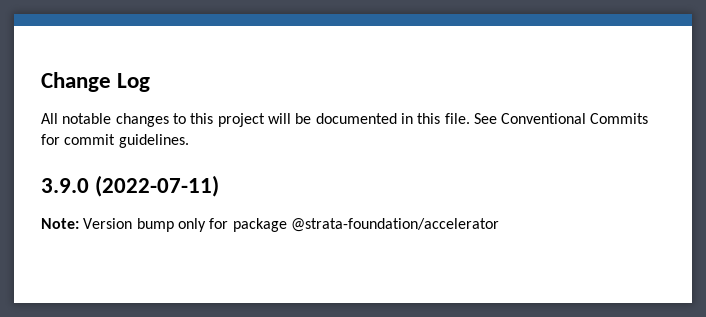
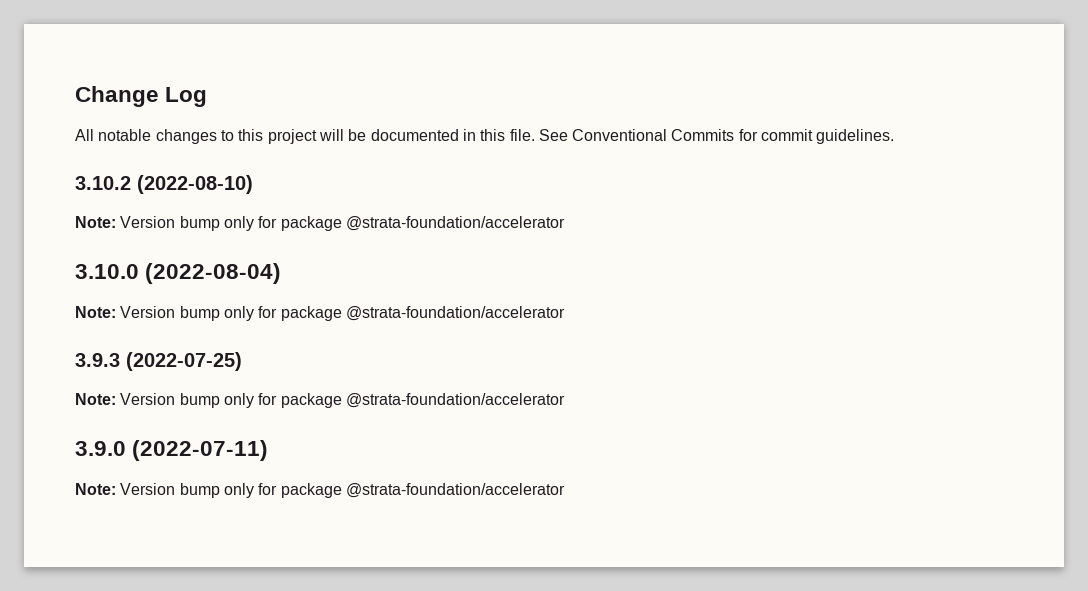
(189, 141) none -> [75,175,253,194] [75,216,565,231] [75,263,282,284] [75,306,565,321] [75,352,242,371] [75,393,565,408] // 3.10.2 (2022-08-10) // Note: Version bump only for package @strata-foundation/accelerator // 3.10.0 (2022-08-04) // Note: Version bump only for package @strata-foundation/accelerator // 3.9.3 (2022-07-25) // Note: Version bump only for package @strata-foundation/accelerator

